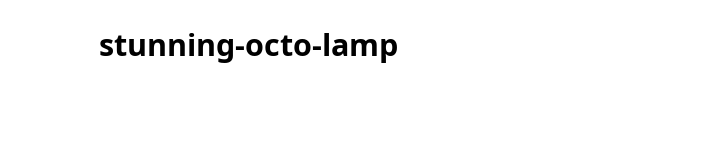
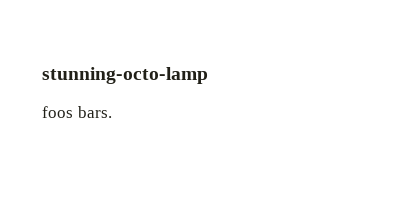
(398, 48) none -> [42,106,112,118] // foos bars.

